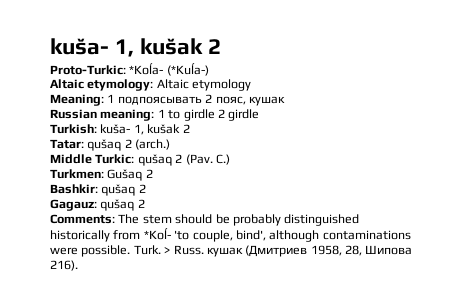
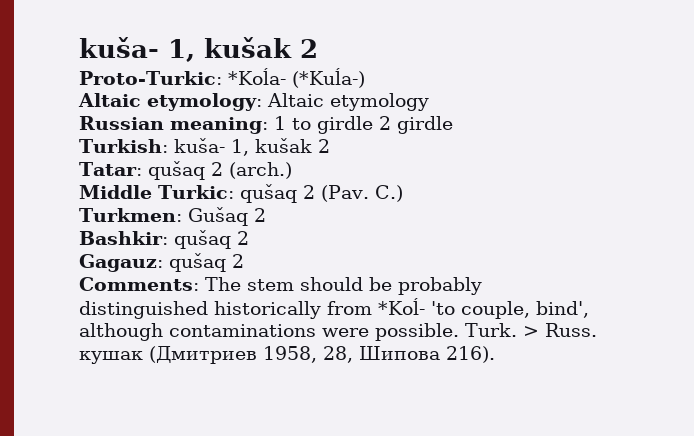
[50,94,285,106] // Meaning: 1 подпоясывать 2 пояс, кушак -> (429, 102) none

